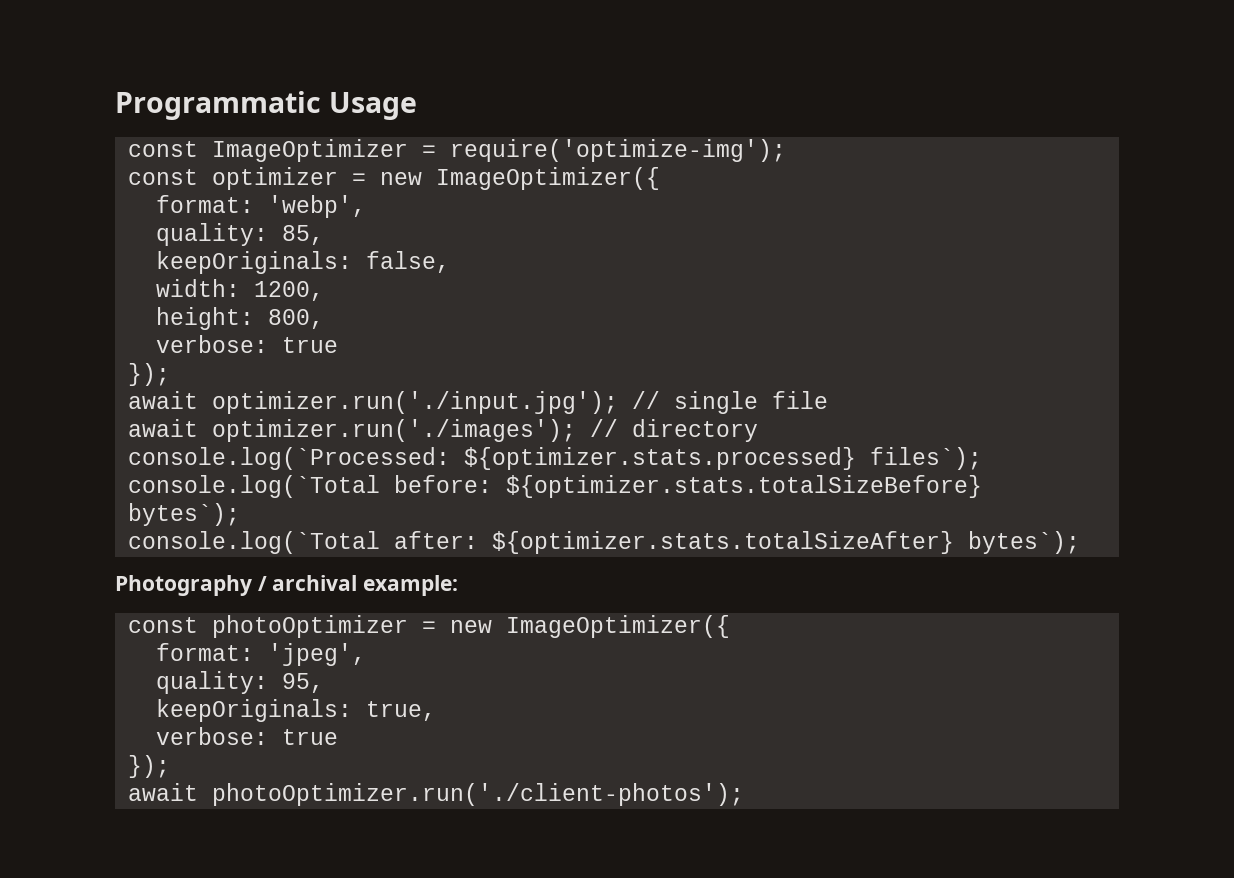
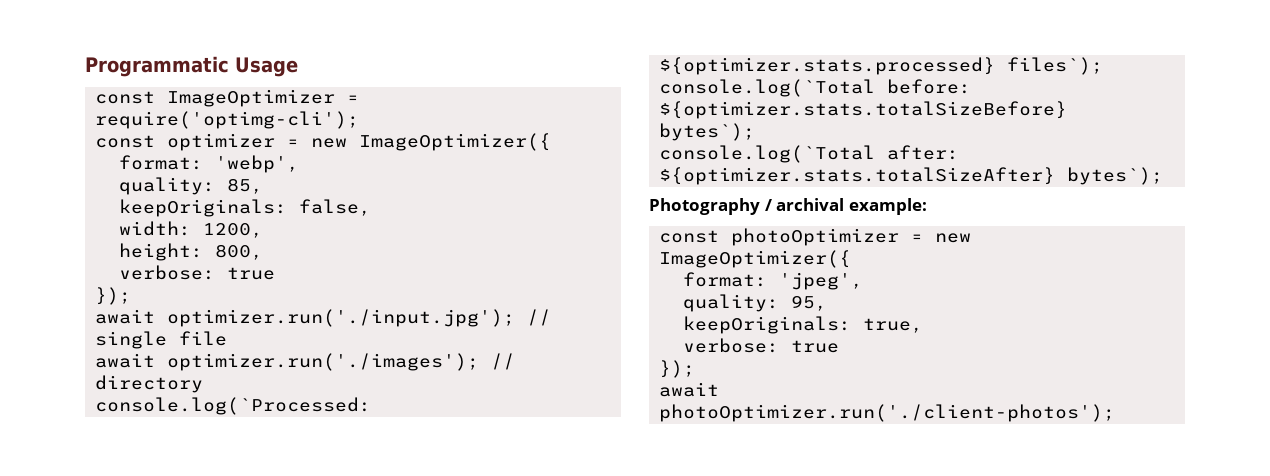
[449,139,786,162] require('optimize-img'); -> [95,111,360,129] require('optimg-cli');

